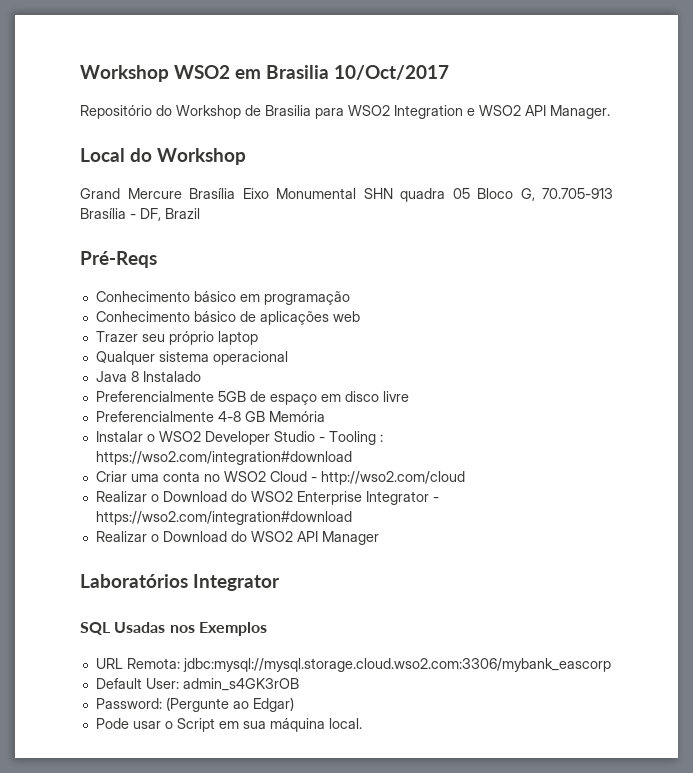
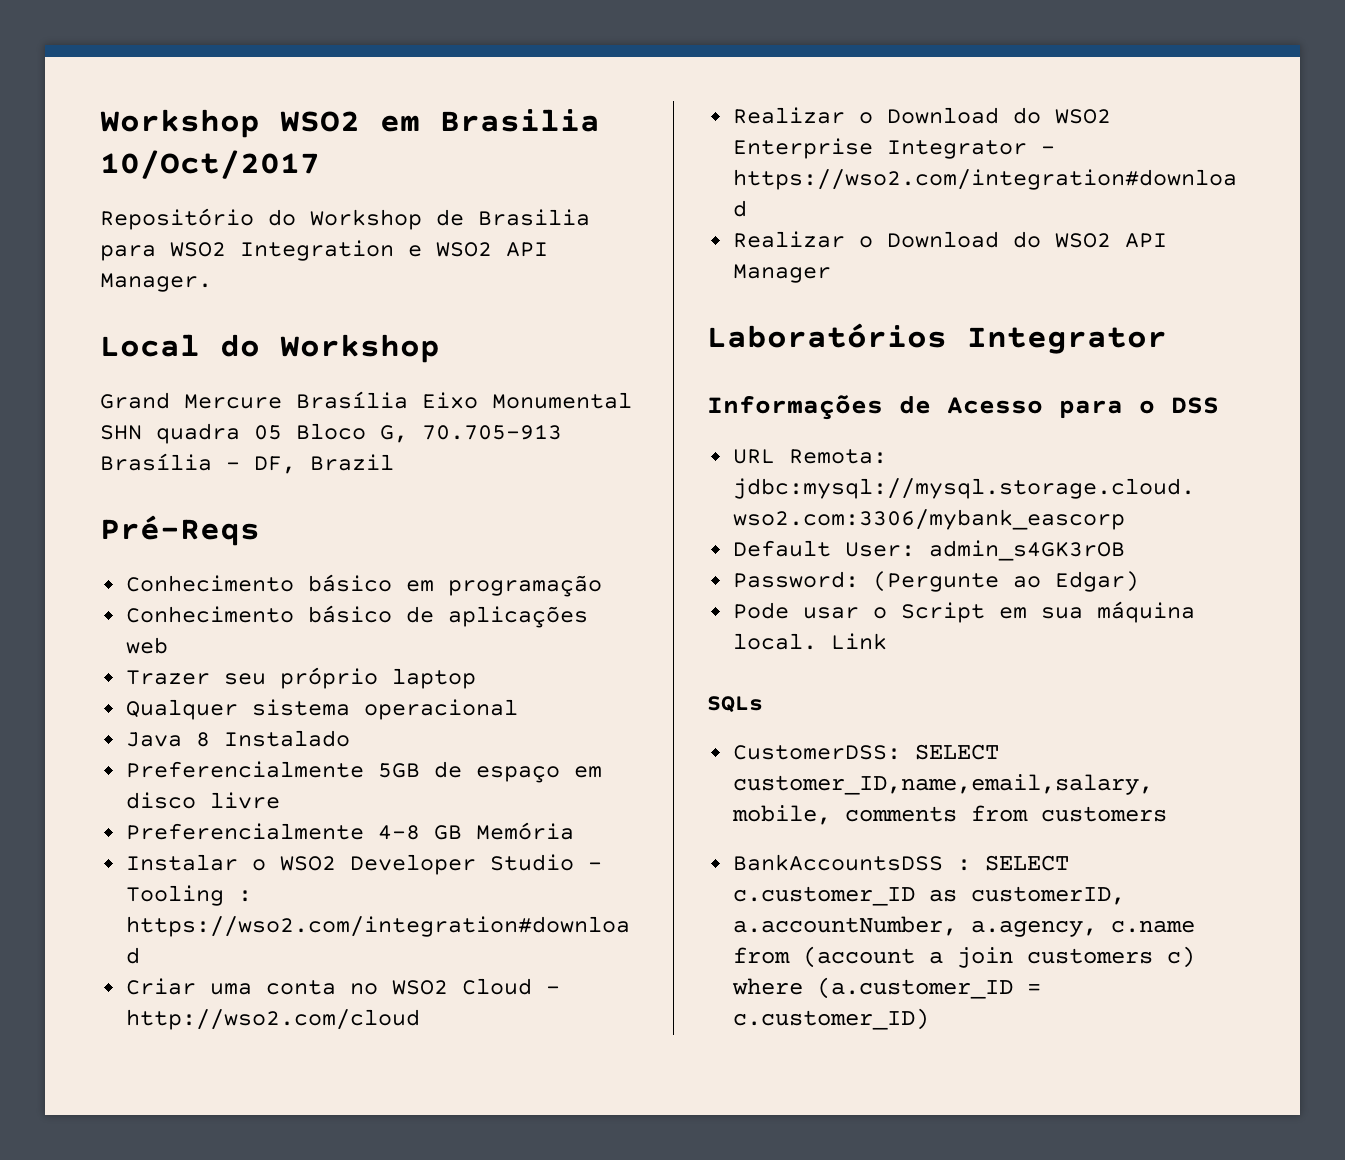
[80,622,267,636] SQL Usadas nos Exemplos -> [707,395,1219,420] Informações de Acesso para o DSS
(362, 723) none -> [830,633,887,650] [707,696,763,713] [732,744,999,760] [732,774,1153,795] [731,805,1167,825] [732,854,1069,871] [732,886,1125,906] [732,916,1195,937] [732,946,1195,968] [731,977,1041,999] [732,1008,929,1030] Link // SQLs // CustomerDSS: SELECT customer_ID,name,email,salary, mobile, comments from customers // BankAccountsDSS : SELECT c.customer_ID as customerID, a.accountNumber, a.agency, c.name from (account a join customers c) where (a.customer_ID = c.customer_ID)

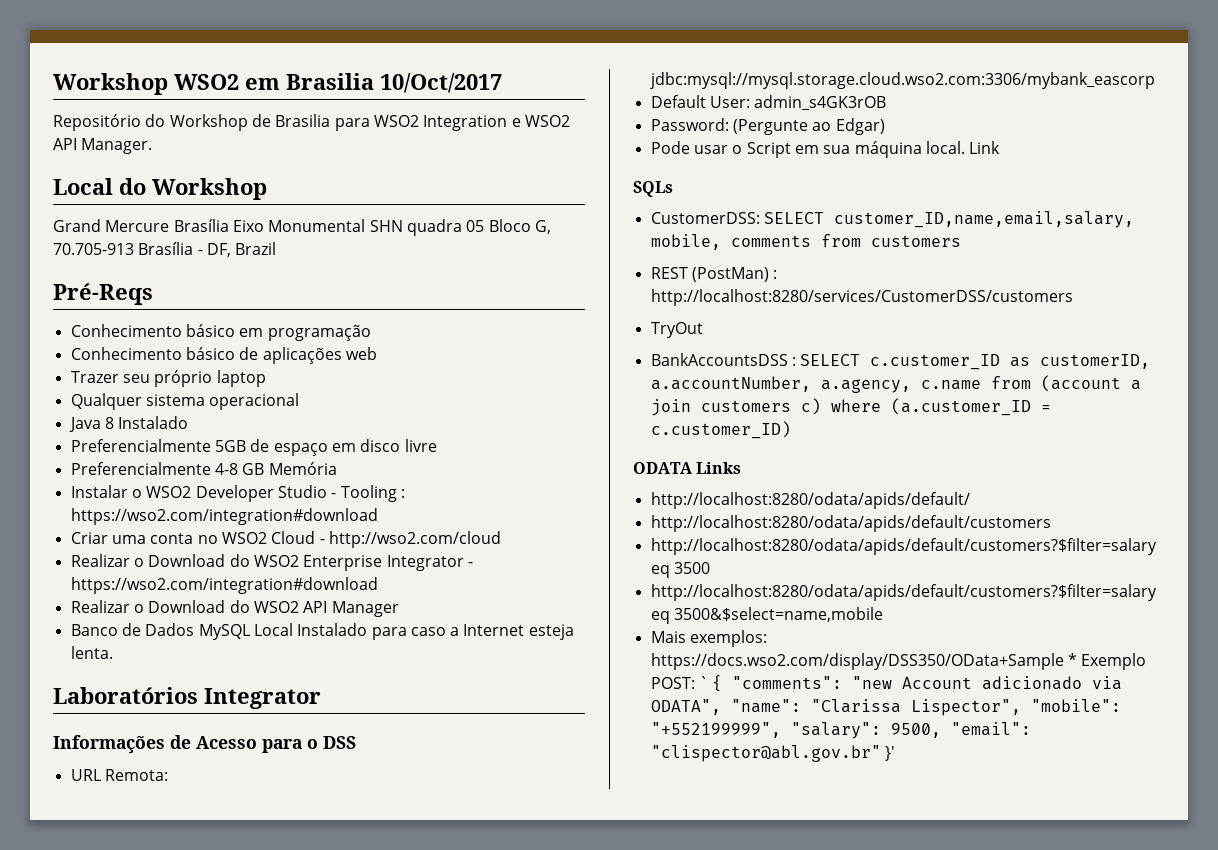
(831, 273) none -> [70,623,574,640] [70,646,113,659] // Banco de Dados MySQL Local Instalado para caso a Internet esteja lenta.
(1167, 814) none -> [650,267,778,282] [650,289,1073,306] [650,322,703,338] // REST (PostMan) : http://localhost:8280/services/CustomerDSS/customers // TryOut
(929, 1019) none -> [633,462,742,474] [650,492,970,509] [650,515,1051,532] [650,538,1157,555] [650,562,710,578] [650,584,1157,601] [650,607,883,624] [650,630,767,647] [650,653,1147,670] [650,675,1123,692] [650,699,1121,716] [650,722,1031,739] [650,745,895,762] // ODATA Links // http://localhost:8280/odata/apids/default/ // http://localhost:8280/odata/apids/default/customers // http://localhost:8280/odata/apids/default/customers?$filter=salary eq 3500 // http://localhost:8280/odata/apids/default/customers?$filter=salary eq 3500&$select=name,mobile // Mais exemplos: https://docs.wso2.com/display/DSS350/OData+Sample * Exemplo POST: ` { "comments": "new Account adicionado via ODATA", "name": "Clarissa Lispector", "mobile": "+552199999", "salary": 9500, "email": "clispector@abl.gov.br" }'

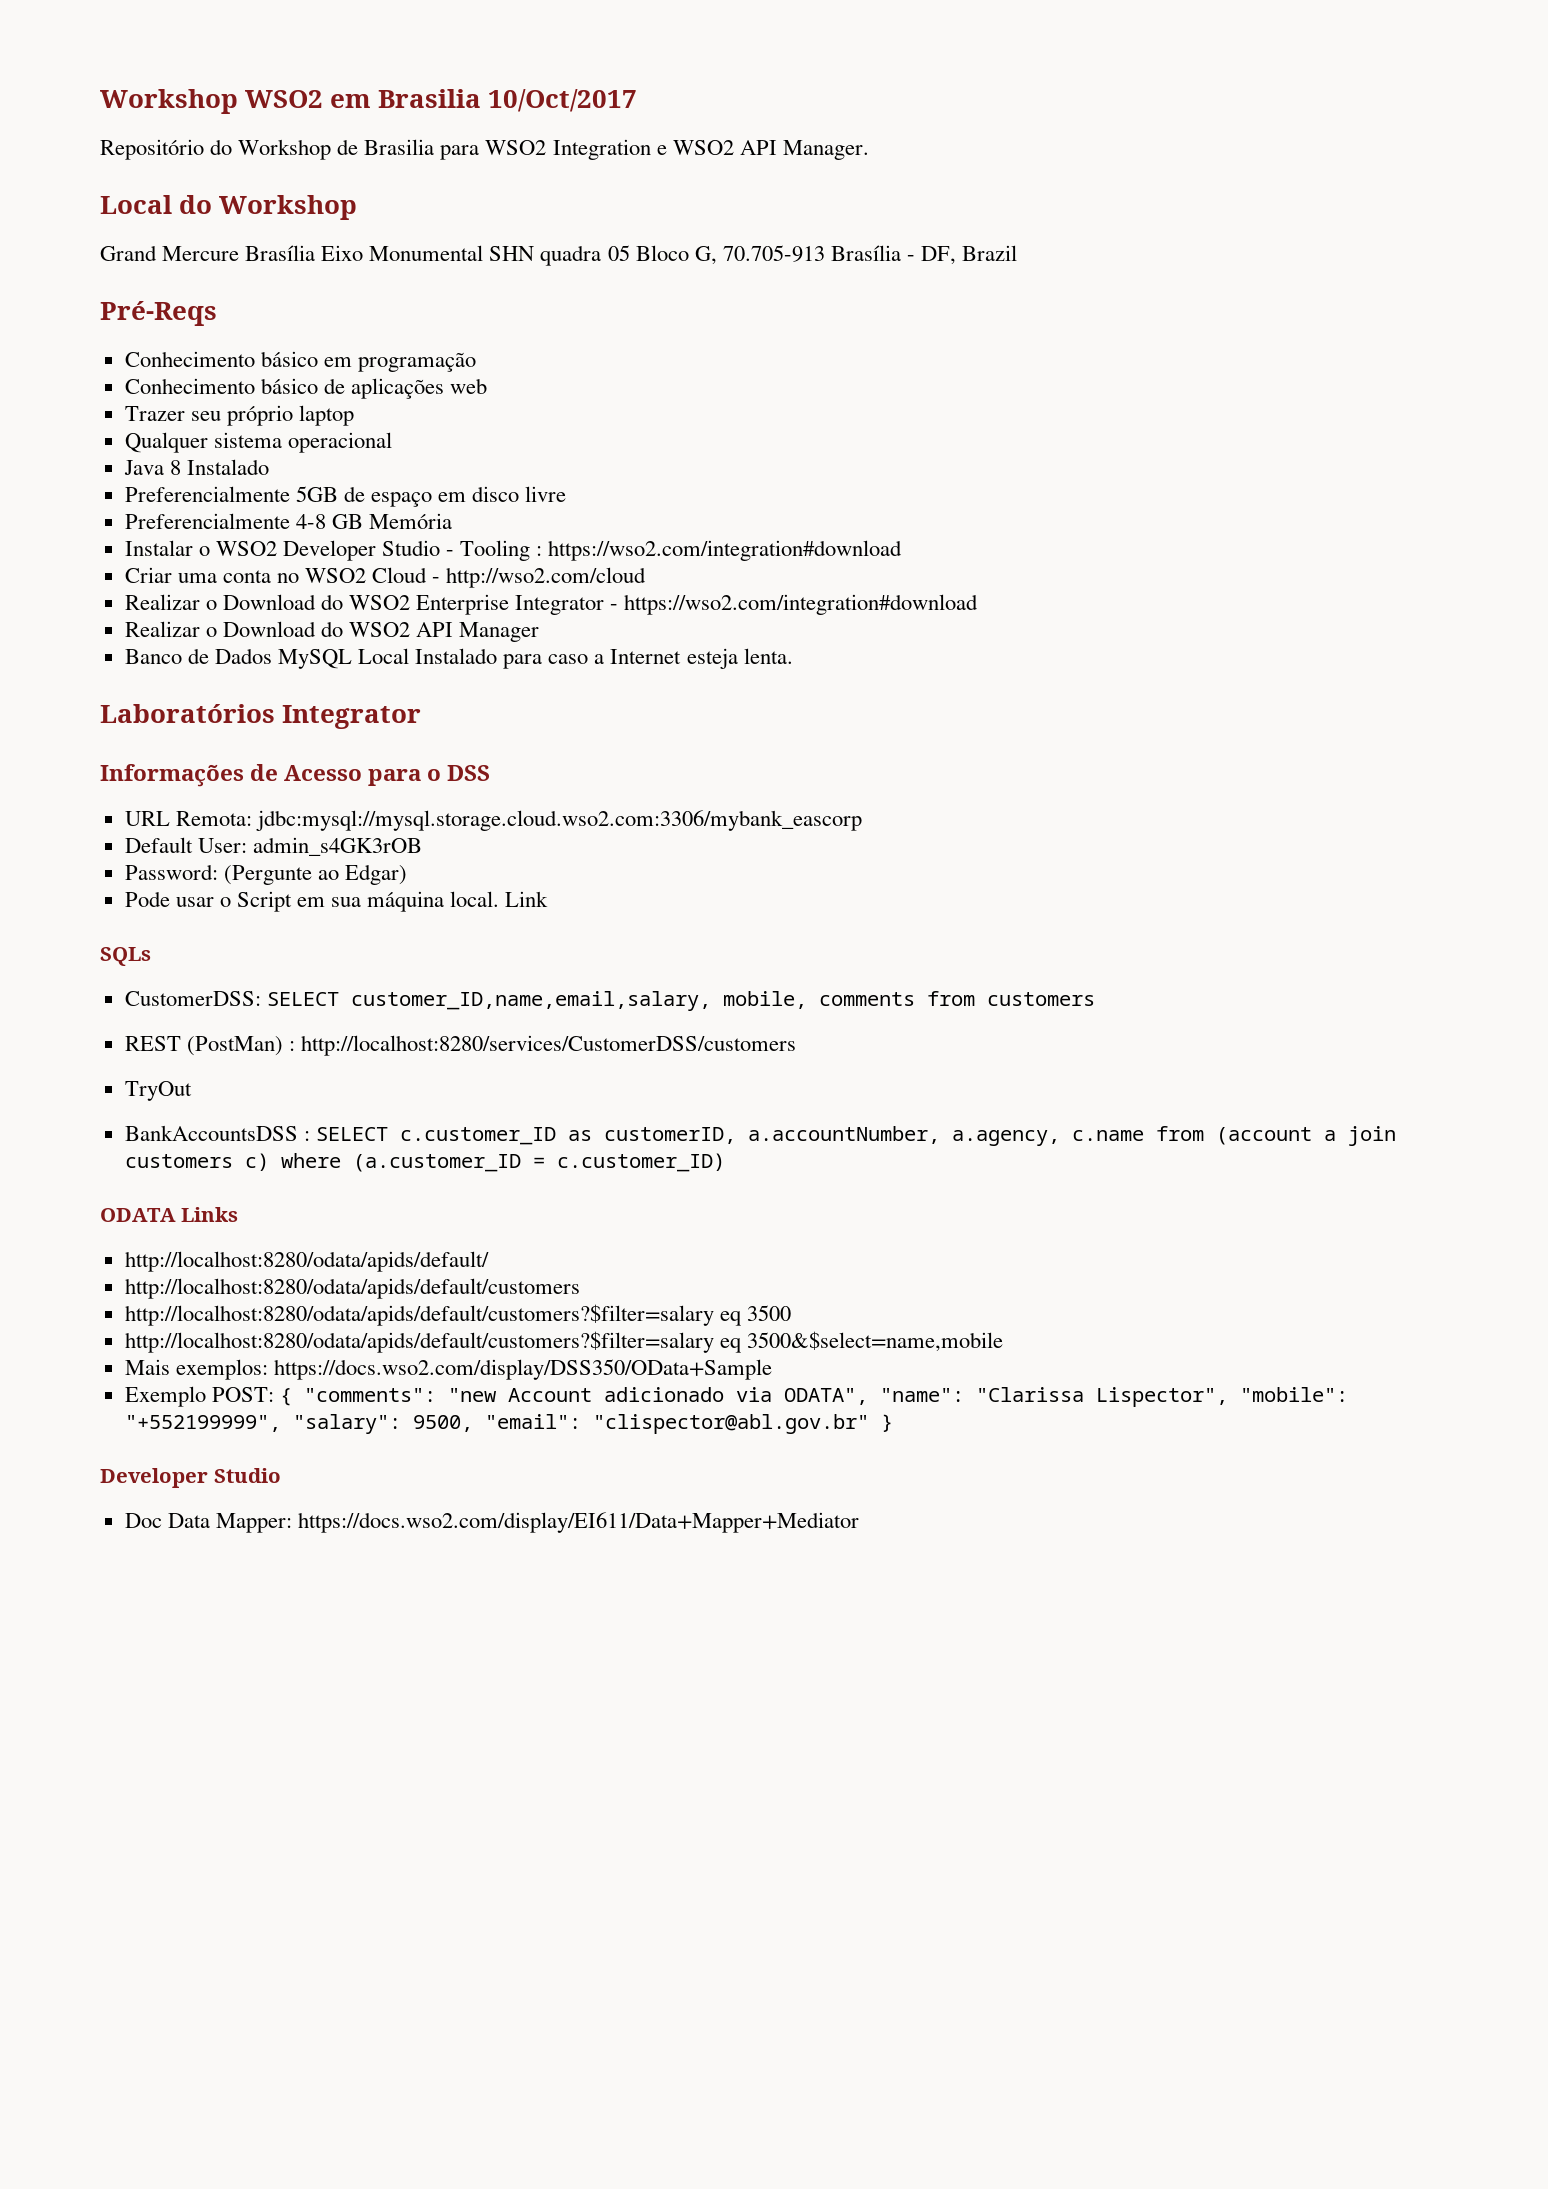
[1067,653,1077,666] * -> (772, 1369) //
[698,676,708,689] ` -> (274, 1394) none
[884,746,895,761] }' -> [880,1414,893,1432] [100,1468,281,1488] [124,1512,859,1533] } // Developer Studio // Doc Data Mapper: https://docs.wso2.com/display/EI611/Data+Mapper+Mediator

